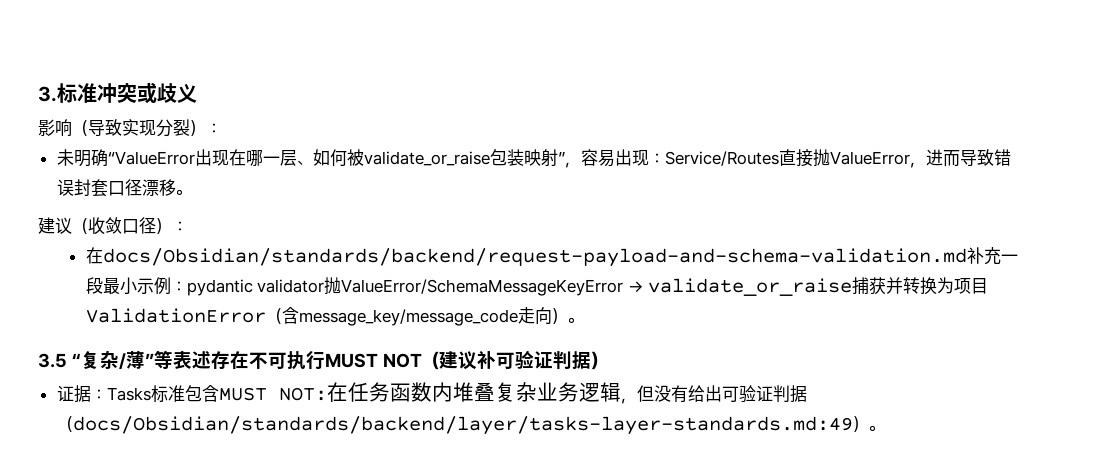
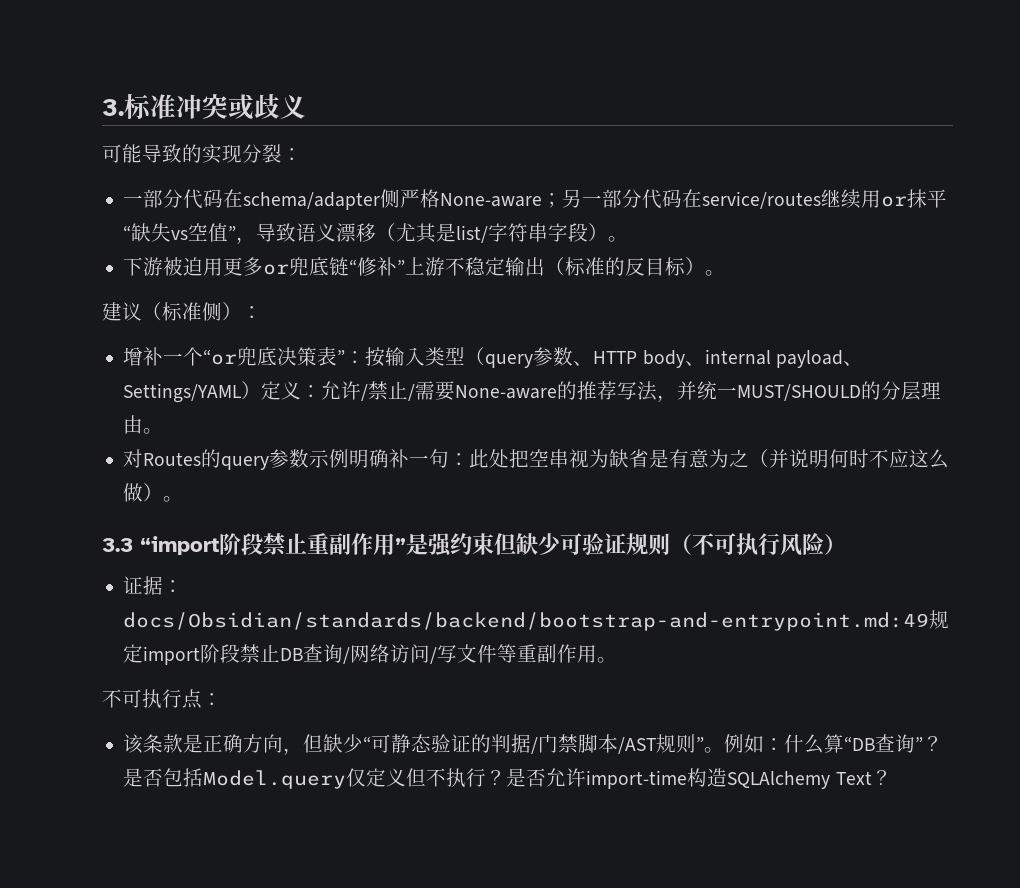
[38,119,122,137] 影响（导致 -> [102,144,202,163] 可能导致的
[190,120,222,136] [56,149,1011,168] [56,179,176,197] ）： // 未明确“ValueError出现在哪一层、如何被validate_or_raise包装映射”，容易出现：Service/Routes直接抛ValueError，进而导致错误封套口径漂移 -> [282,148,302,161] [123,189,948,210] [123,223,629,244] [123,257,706,276] ： // 一部分代码在schema/adapter侧严格None-aware；另一部分代码在service/routes继续用or抹平“缺失vs空值”，导致语义漂移（尤其是list/字符串字段）。 // 下游被迫用更多or兜底链“修补”上游不稳定输出（标准的反目标）
[88,217,188,235] [85,247,1018,267] [85,277,989,296] [85,307,584,326] [38,350,608,370] [56,382,807,404] [56,416,885,435] 收敛口径）： // 在docs/Obsidian/standards/backend/request-payload-and-schema-validation.md补充一段最小示例：pydantic validator抛ValueError/SchemaMessageKeyError → validate_or_raise捕获并转换为项目ValidationError（含message_key/message_code走向）。 // 3.5 “复杂/薄”等表述存在不可执行MUST NOT（建议补可验证判据） // 证据：Tasks标准包含MUST NOT:在任务函数内堆叠复杂业务逻辑，但没有给出可验证判据（docs/Obsidian/standards/backend/layer/tasks-layer-standards.md:49）。 -> [162,302,262,321] [123,347,863,368] [123,381,942,403] [123,415,164,434] [123,449,950,470] [123,483,184,502] [102,533,846,557] [123,576,184,595] [123,610,950,631] [123,644,618,665] [102,689,222,709] [123,734,944,755] [123,768,892,789] 标准侧）： // 增补一个“or兜底决策表”：按输入类型（query参数、HTTP body、internal payload、Settings/YAML）定义：允许/禁止/需要None-aware的推荐写法，并统一MUST/SHOULD的分层理由。 // 对Routes的query参数示例明确补一句：此处把空串视为缺省是有意为之（并说明何时不应这么做）。 // 3.3 “import阶段禁止重副作用”是强约束但缺少可验证规则（不可执行风险） // 证据：docs/Obsidian/standards/backend/bootstrap-and-entrypoint.md:49规定import阶段禁止DB查询/网络访问/写文件等重副作用。 // 不可执行点： // 该条款是正确方向，但缺少“可静态验证的判据/门禁脚本/AST规则”。例如：什么算“DB查询”？是否包括Model.query仅定义但不执行？是否允许import-time构造SQLAlchemy Text？

